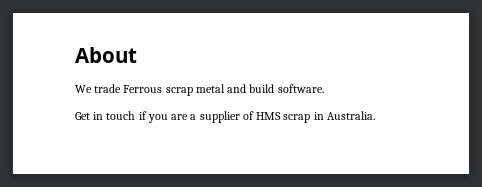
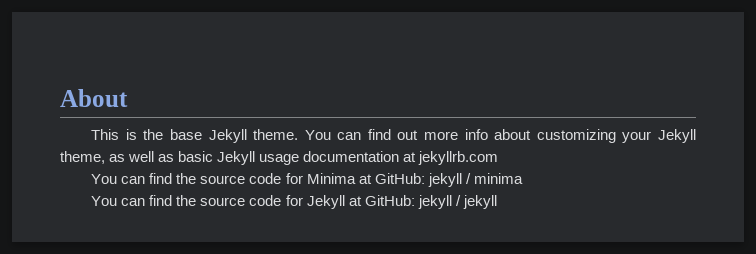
[75,84,324,96] [75,111,375,123] We trade Ferrous scrap metal and build software. // Get in touch if you are a supplier of HMS scrap in Australia. -> [91,129,696,143] [60,151,499,165] [91,173,523,187] [91,195,497,209] This is the base Jekyll theme. You can find out more info about customizing your Jekyll theme, as well as basic Jekyll usage documentation at jekyllrb.com // You can find the source code for Minima at GitHub: jekyll / minima // You can find the source code for Jekyll at GitHub: jekyll / jekyll

